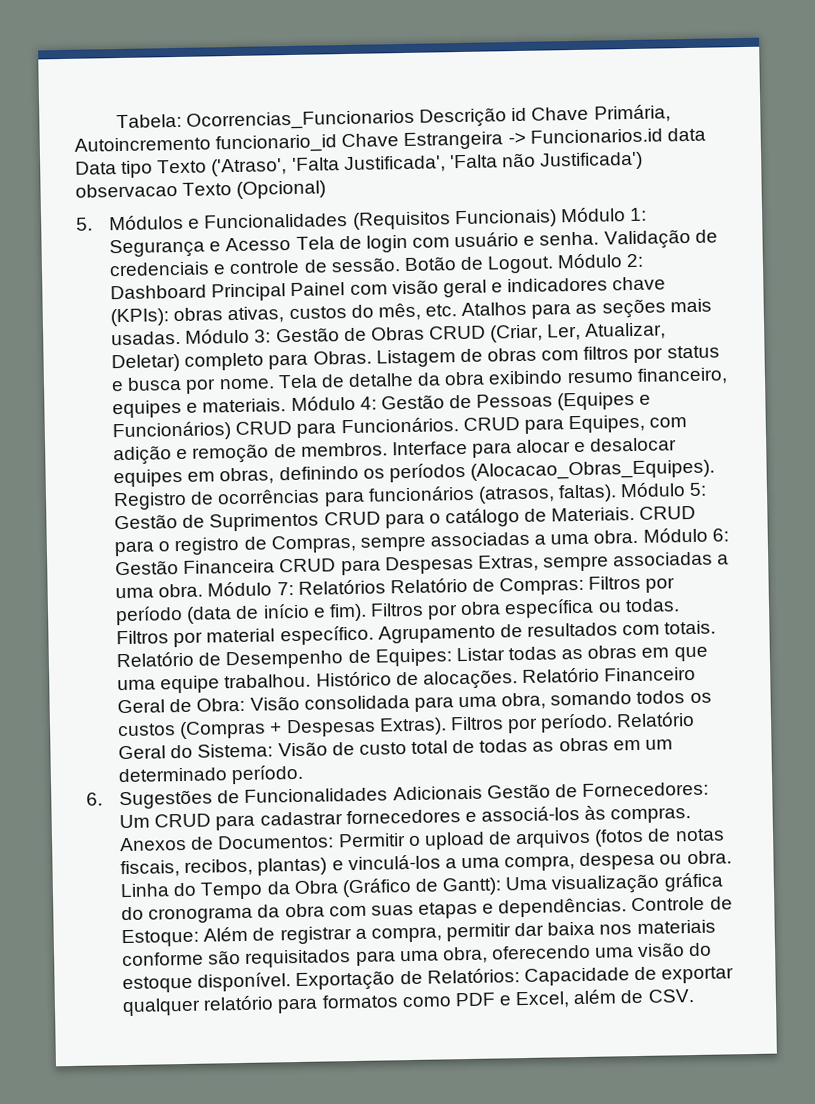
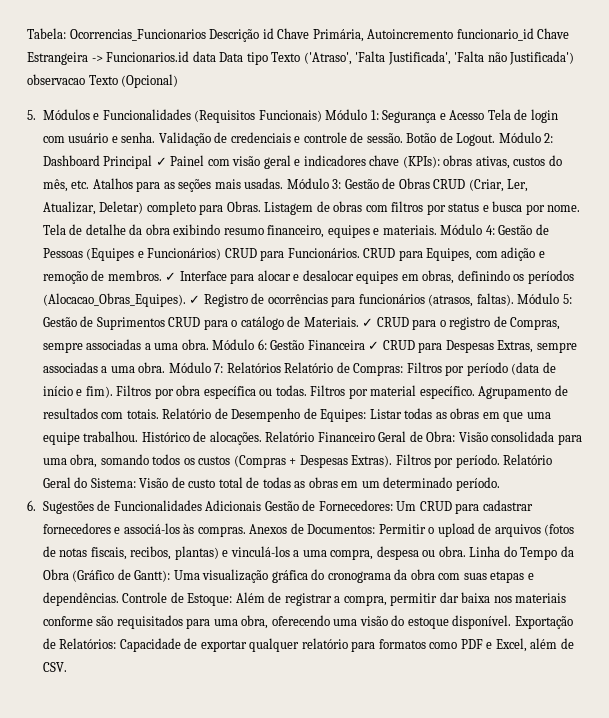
(287, 292) none -> [155,157,167,166] ✓
(388, 449) none -> [165,272,177,281] ✓
(716, 470) none -> [189,295,201,304] ✓
(636, 514) none -> [362,318,374,327] ✓
(276, 566) none -> [368,341,380,350] ✓

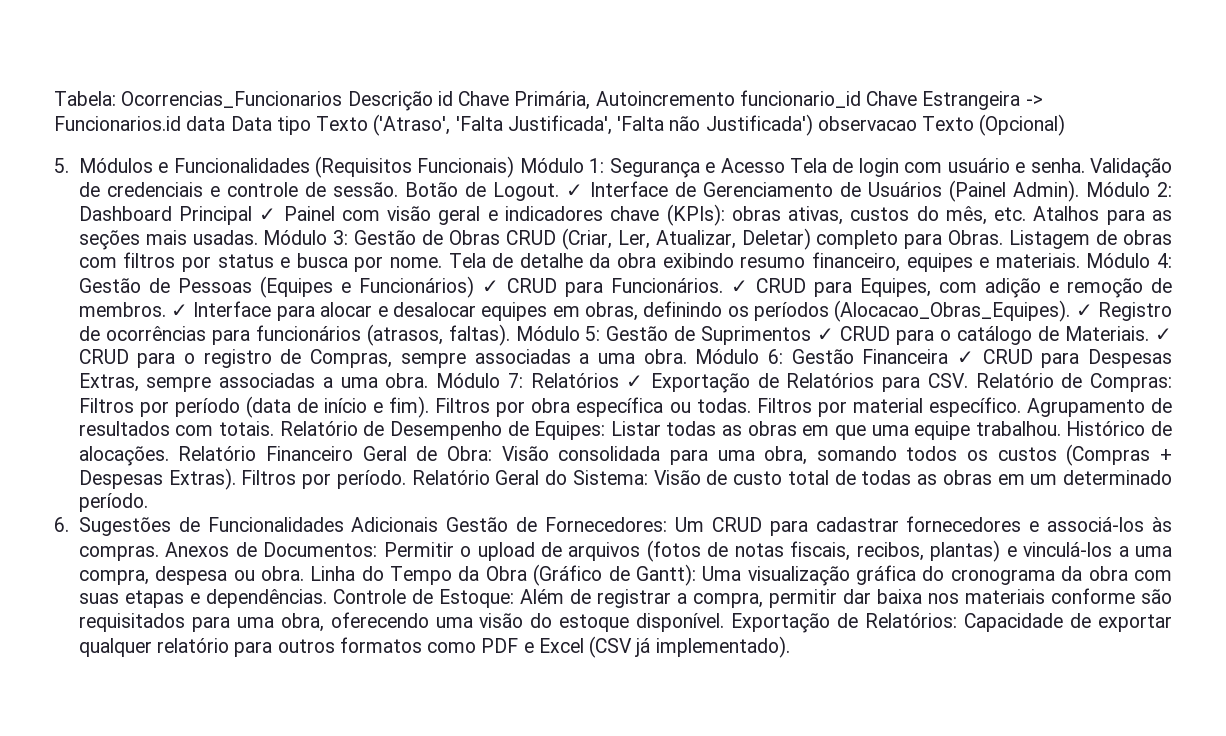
(496, 139) none -> [565,180,1079,202] ✓ Interface de Gerenciamento de Usuários (Painel Admin).
(222, 254) none -> [481,280,499,293] ✓
(360, 253) none -> [730,280,748,293] ✓
(165, 323) none -> [817,328,835,341] ✓
(281, 367) none -> [626,373,968,393] ✓ Exportação de Relatórios para CSV.
(376, 646) none -> [277,639,335,653] outros
[495,638,574,652] [42,662,67,672] Excel, além de CSV. -> [538,636,790,658] Excel (CSV já implementado).

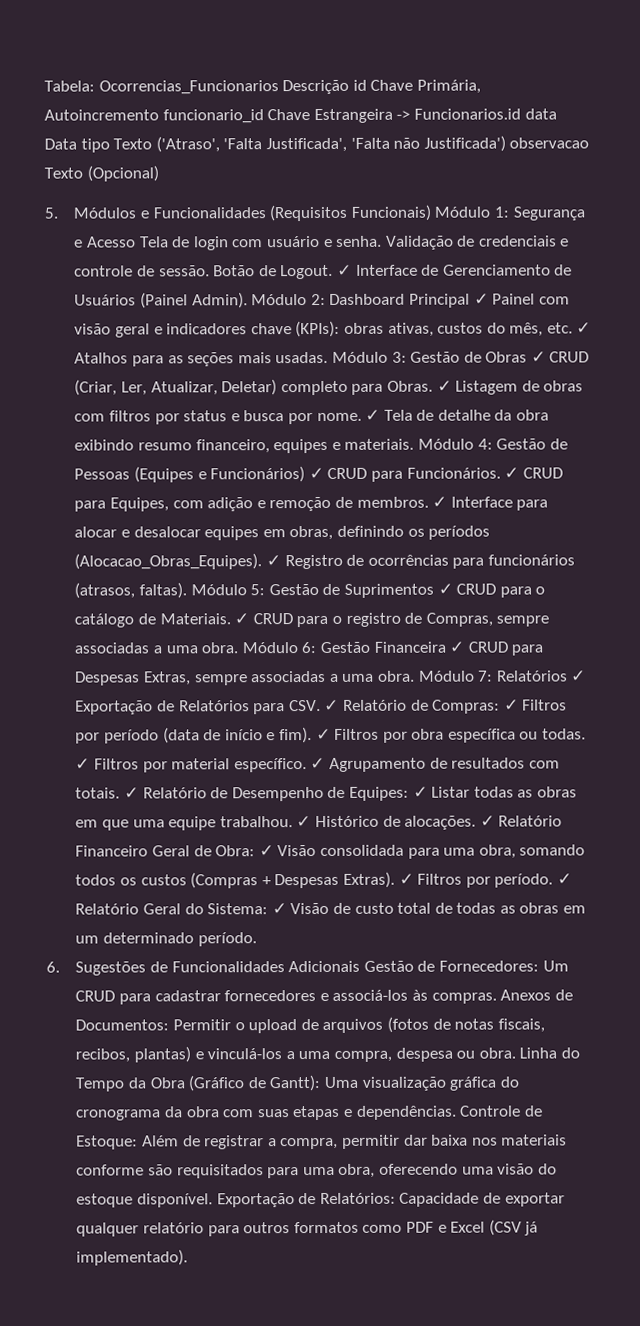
(1027, 214) none -> [576,322,592,334] ✓
(501, 237) none -> [530,351,546,363] ✓
(1004, 237) none -> [436,380,452,392] ✓
(443, 262) none -> [365,409,381,421] ✓
(968, 380) none -> [324,699,340,711] ✓
(1172, 382) none -> [503,699,519,711] ✓
(430, 407) none -> [315,728,331,741] ✓
(751, 405) none -> [75,758,91,770] ✓
(1021, 407) none -> [310,757,326,770] ✓
(274, 428) none -> [123,787,139,799] ✓
(606, 430) none -> [412,786,428,798] ✓
(1061, 428) none -> [296,816,312,828] ✓
(169, 456) none -> [479,815,495,827] ✓
(492, 453) none -> [258,845,274,857] ✓
(236, 479) none -> [398,873,414,885] ✓
(406, 479) none -> [556,873,572,885] ✓
(648, 477) none -> [271,903,287,915] ✓

